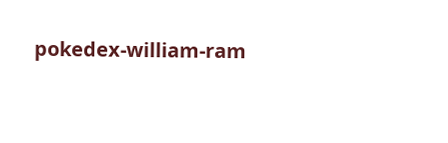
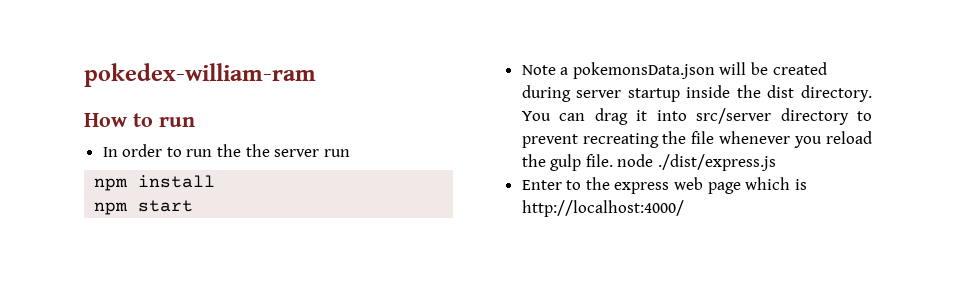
(247, 52) none -> [84,113,195,127] [102,144,350,157] [94,175,216,191] [94,200,194,215] [521,62,827,79] [521,85,872,102] [521,108,872,125] [521,131,872,148] [521,154,777,171] [521,177,807,194] [521,200,684,217] // How to run // In order to run the the server run // npm install // npm start // Note a pokemonsData.json will be created during server startup inside the dist directory. You can drag it into src/server directory to prevent recreating the file whenever you reload the gulp file. node ./dist/express.js // Enter to the express web page which is http://localhost:4000/

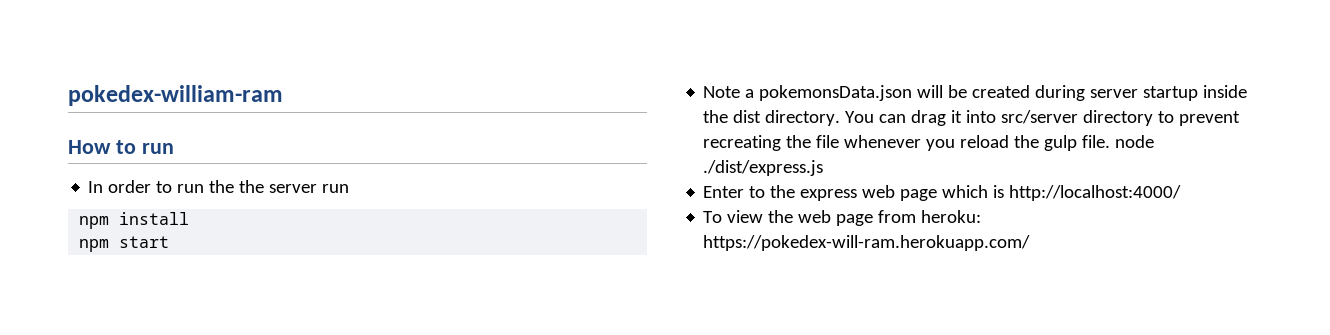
(684, 208) none -> [703,210,982,226] [703,235,1031,251] // To view the web page from heroku: https://pokedex-will-ram.herokuapp.com/

